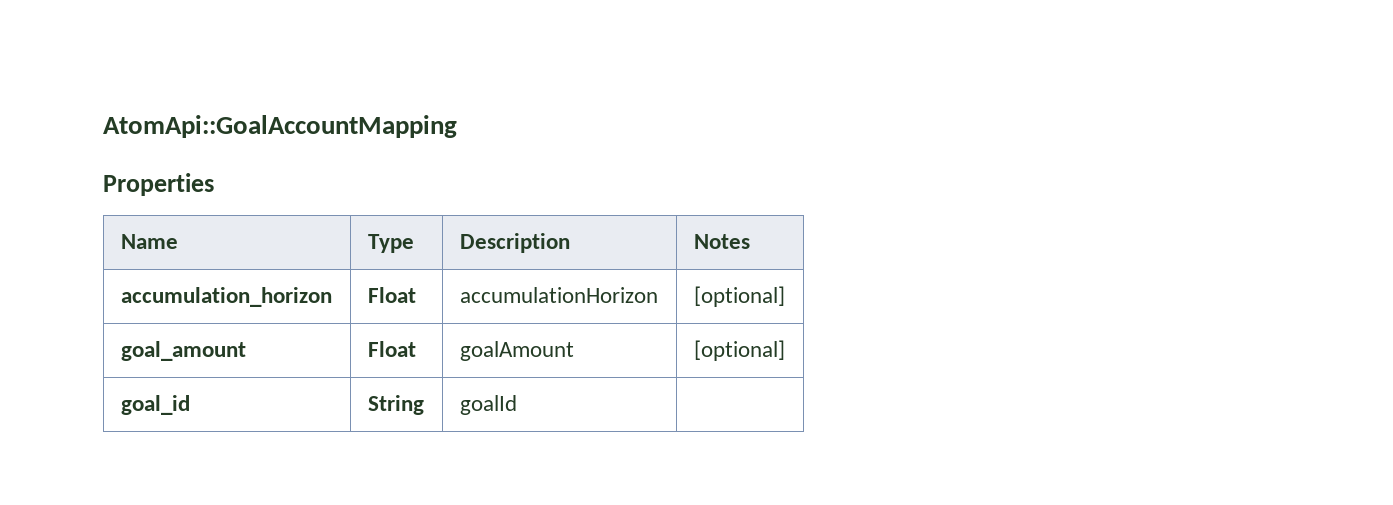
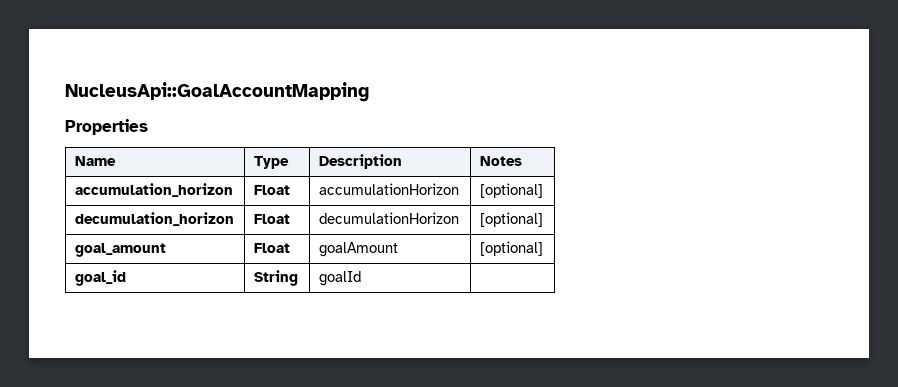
[103,115,457,138] AtomApi::GoalAccountMapping -> [65,82,369,102] NucleusApi::GoalAccountMapping
(785, 296) none -> [74,212,234,226] [253,214,290,224] [318,212,459,224] [479,212,543,227] // decumulation_horizon | Float | decumulationHorizon | [optional]

